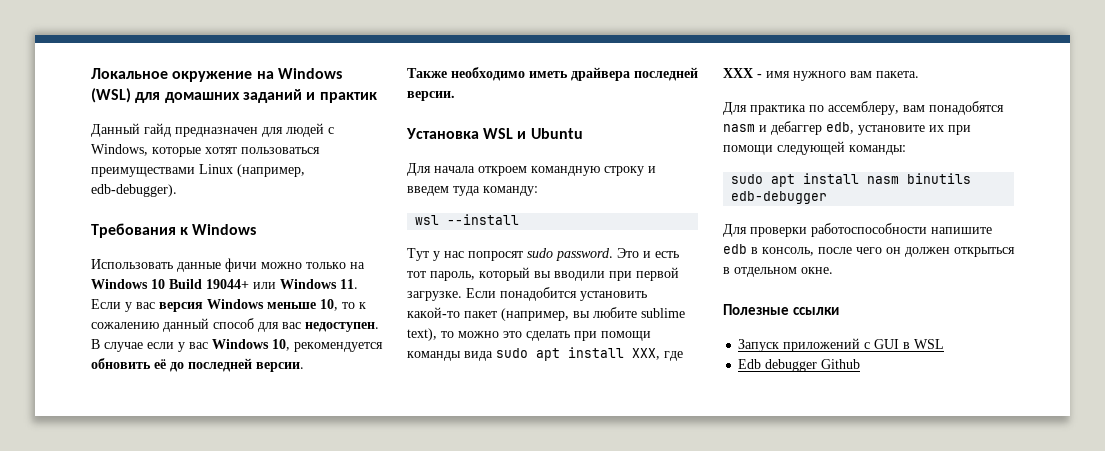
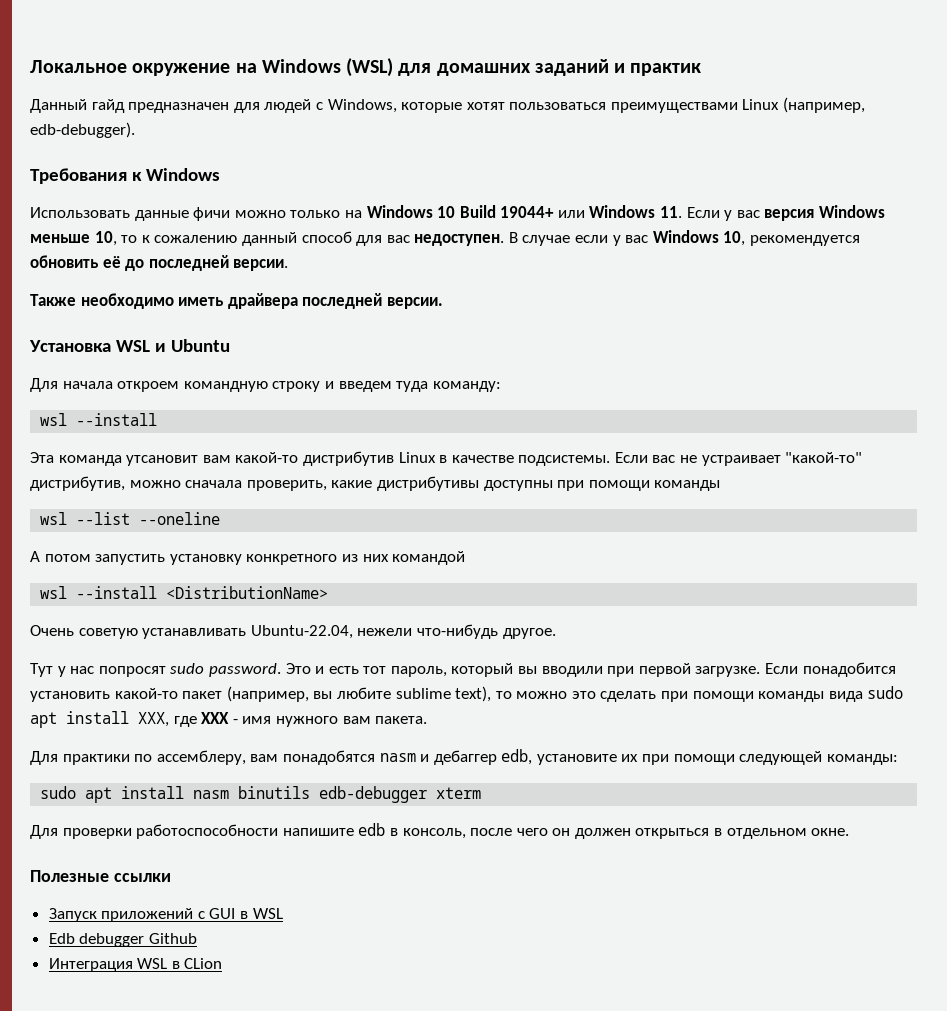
(520, 219) none -> [30,451,863,466] [30,476,721,491] [40,512,221,525] [30,551,466,565] [40,586,329,599] [30,624,556,639] // Эта команда утсановит вам какой-то дистрибутив Linux в качестве подсистемы. Если вас не устраивает "какой-то" дистрибутив, можно сначала проверить, какие дистрибутивы доступны при помощи команды // wsl --list --oneline // А потом запустить установку конкретного из них командой // wsl --install <DistributionName> // Очень советую устанавливать Ubuntu-22.04, нежели что-нибудь другое.
[750,105,806,115] практика -> [62,754,130,765] практики
(828, 197) none -> [436,787,482,799] xterm
(861, 364) none -> [48,958,223,972] // Интеграция WSL в CLion

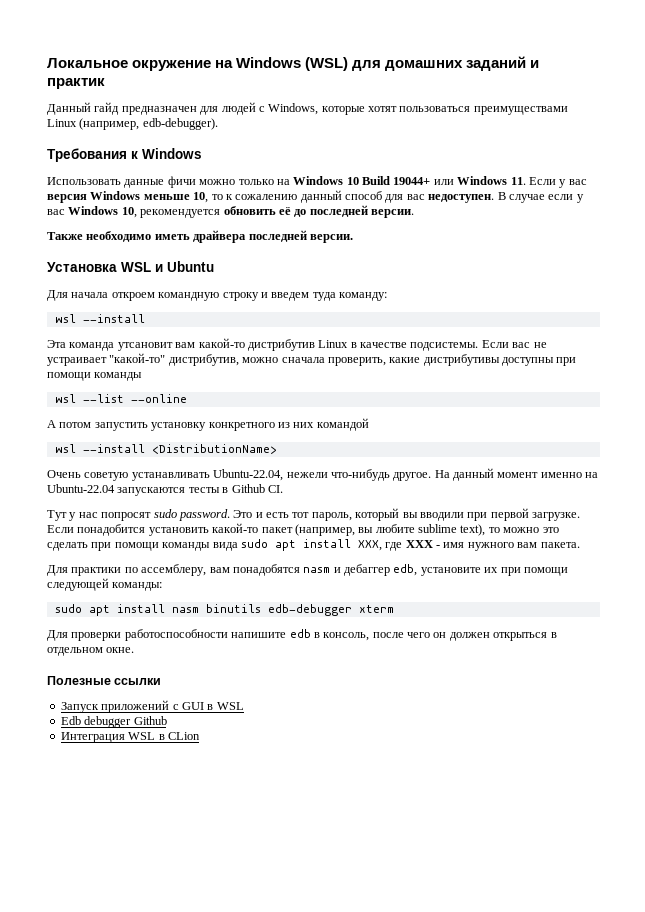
[139,512,221,525] --oneline -> [130,394,187,403] --online
(556, 633) none -> [434,468,599,481] [47,484,283,496] На данный момент именно на Ubuntu-22.04 запускаются тесты в Github CI.

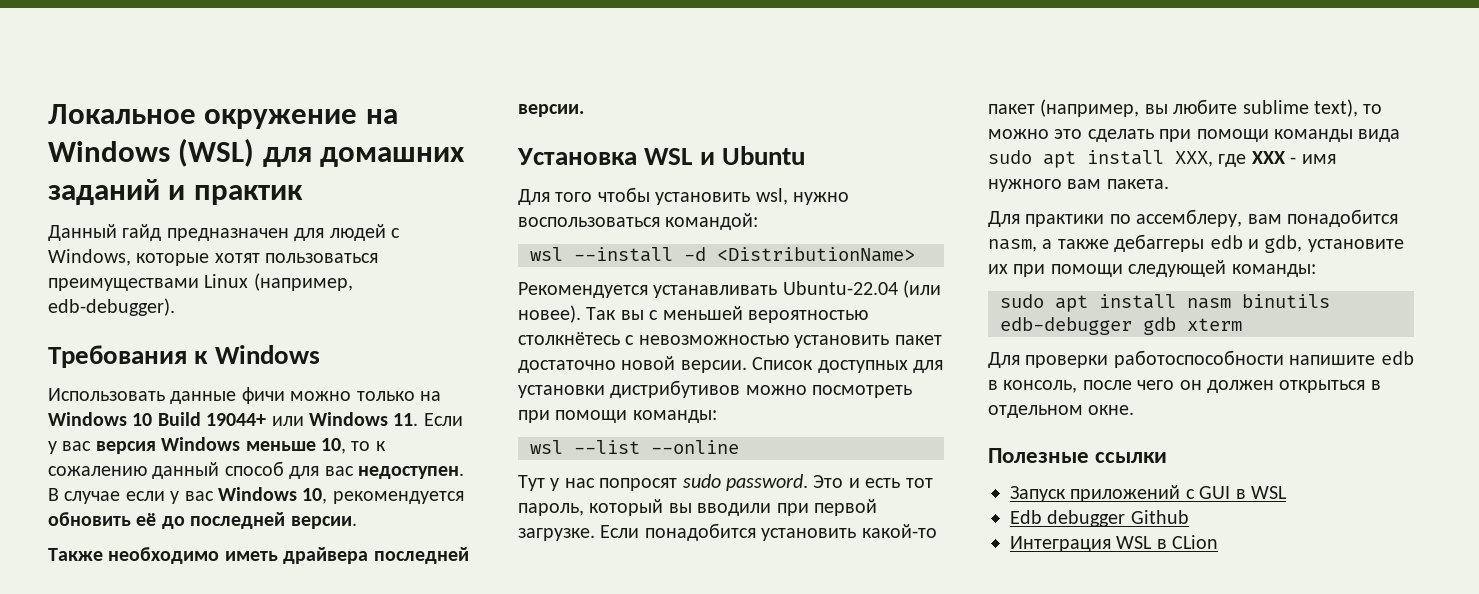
[71,292,387,301] [54,314,145,323] [47,338,547,351] [47,353,577,366] [47,372,143,381] начала откроем командную строку и введем туда команду: // wsl --install // Эта команда утсановит вам какой-то дистрибутив Linux в качестве подсистемы. Если вас не устраивает "какой-то" дистрибутив, можно сначала проверить, какие дистрибутивы доступны при помощи команды -> [555,187,849,205] [518,213,759,230] [530,247,915,262] [518,280,942,298] [518,305,868,323] [518,332,942,348] [518,356,943,373] [518,380,913,398] [518,410,717,423] того чтобы установить wsl, нужно воспользоваться командой: // wsl --install -d <DistributionName> // Рекомендуется устанавливать Ubuntu-22.04 (или новее). Так вы с меньшей вероятностью столкнётесь с невозможностью установить пакет достаточно новой версии. Список доступных для установки дистрибутивов можно посмотреть при помощи команды:
[47,418,369,431] [54,444,277,454] [47,468,599,481] [47,484,283,496] // А потом запустить установку конкретного из них командой // wsl --install <DistributionName> // Очень советую устанавливать Ubuntu-22.04, нежели что-нибудь другое. На данный момент именно на Ubuntu-22.04 запускаются тесты в Github CI. -> (739, 447) none
[232,564,418,576] понадобятся nasm и дебаггер edb, -> [1287,209,1398,227] [988,234,1303,253] понадобится nasm, а также дебаггеры edb и gdb,
(352, 610) none -> [1143,317,1176,335] gdb

